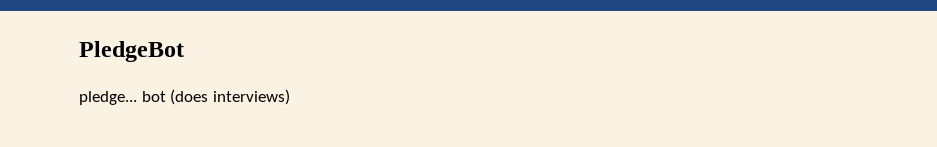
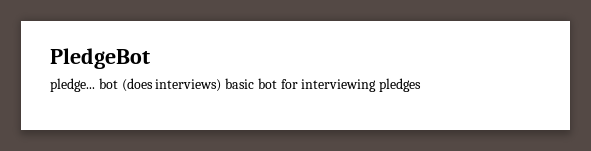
(290, 97) none -> [225,78,422,92] basic bot for interviewing pledges

